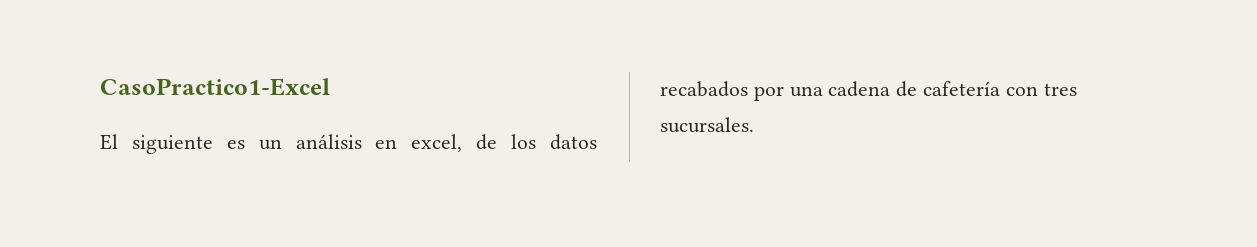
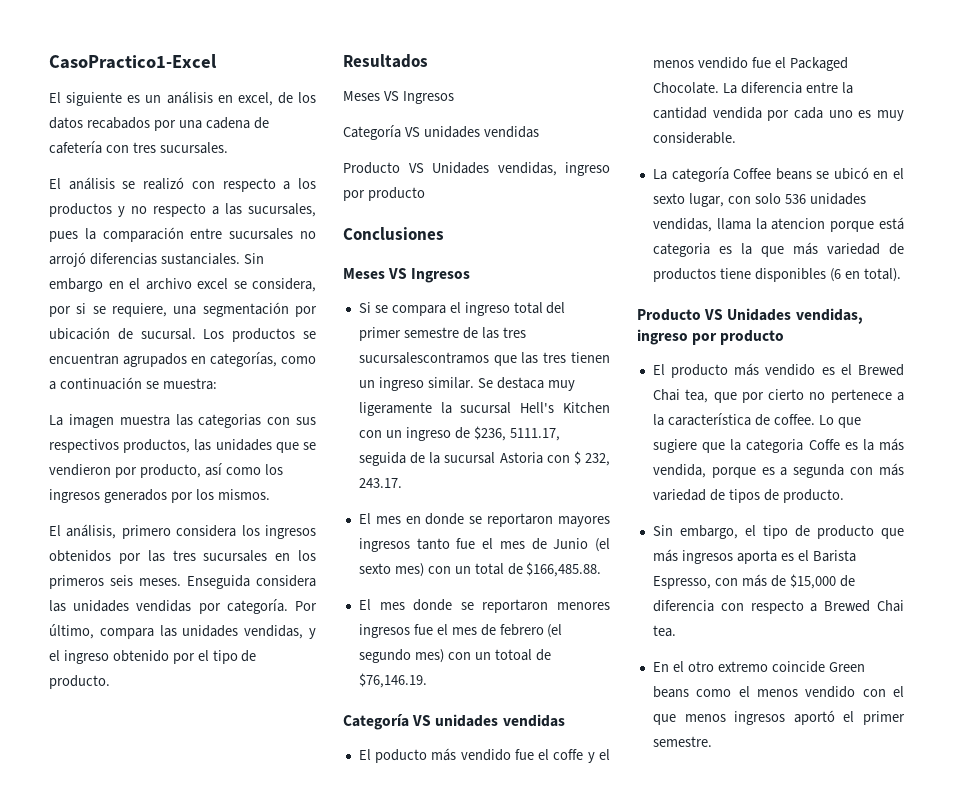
(754, 125) none -> [49,177,316,192] [49,203,316,217] [49,227,316,242] [49,252,264,267] [49,278,316,292] [49,302,317,317] [49,327,316,342] [49,352,316,367] [49,377,217,390] [49,414,316,428] [49,439,316,453] [49,463,283,478] [49,489,270,503] [49,524,316,539] [49,550,316,564] [49,575,316,589] [49,599,317,614] [49,624,316,639] [49,650,257,664] [49,675,110,689] [343,54,428,68] [343,91,454,104] [343,125,539,140] [343,162,610,176] [343,187,425,201] [343,227,444,240] [343,268,471,283] [358,302,566,316] [358,327,526,341] [358,352,610,366] [358,377,575,391] [358,402,610,416] [358,426,560,441] [358,451,610,466] [358,478,402,488] [358,513,610,527] [358,538,610,552] [358,562,602,577] [358,599,610,613] [358,624,563,638] [358,649,551,663] [358,673,427,688] [343,714,565,730] [358,748,610,763] [652,57,848,71] [652,82,853,94] [652,107,904,121] [652,132,736,144] [652,167,904,182] [652,193,866,207] [652,217,904,232] [652,242,904,257] [652,268,901,282] [637,308,863,324] [637,329,785,345] [652,363,904,378] [652,389,904,403] [652,413,861,428] [652,438,904,453] [652,463,904,478] [652,489,844,503] [652,525,904,539] [652,549,856,564] [652,574,855,589] [652,600,904,614] [652,625,676,637] [652,661,865,673] [652,686,904,698] [652,710,905,725] [652,736,712,747] // El análisis se realizó con respecto a los productos y no respecto a las sucursales, pues la comparación entre sucursales no arrojó diferencias sustanciales. Sin embargo en el archivo excel se considera, por si se requiere, una segmentación por ubicación de sucursal. Los productos se encuentran agrupados en categorías, como a continuación se muestra: // La imagen muestra las categorias con sus respectivos productos, las unidades que se vendieron por producto, así como los ingresos generados por los mismos. // El análisis, primero considera los ingresos obtenidos por las tres sucursales en los primeros seis meses. Enseguida considera las unidades vendidas por categoría. Por último, compara las unidades vendidas, y el ingreso obtenido por el tipo de producto. // Resultados // Meses VS Ingresos // Categoría VS unidades vendidas // Producto VS Unidades vendidas, ingreso por producto // Conclusiones // Meses VS Ingresos // Si se compara el ingreso total del primer semestre de las tres sucursalescontramos que las tres tienen un ingreso similar. Se destaca muy ligeramente la sucursal Hell's Kitchen con un ingreso de $236, 5111.17, seguida de la sucursal Astoria con $ 232, 243.17. // El mes en donde se reportaron mayores ingresos tanto fue el mes de Junio (el sexto mes) con un total de $166,485.88. // El mes donde se reportaron menores ingresos fue el mes de febrero (el segundo mes) con un totoal de $76,146.19. // Categoría VS unidades vendidas // El poducto más vendido fue el coffe y el menos vendido fue el Packaged Chocolate. La diferencia entre la cantidad vendida por cada uno es muy considerable. // La categoría Coffee beans se ubicó en el sexto lugar, con solo 536 unidades vendidas, llama la atencion porque está categoria es la que más variedad de productos tiene disponibles (6 en total). // Producto VS Unidades vendidas, ingreso por producto // El producto más vendido es el Brewed Chai tea, que por cierto no pertenece a la característica de coffee. Lo que sugiere que la categoria Coffe es la más vendida, porque es a segunda con más variedad de tipos de producto. // Sin embargo, el tipo de producto que más ingresos aporta es el Barista Espresso, con más de $15,000 de diferencia con respecto a Brewed Chai tea. // En el otro extremo coincide Green beans como el menos vendido con el que menos ingresos aportó el primer semestre.

